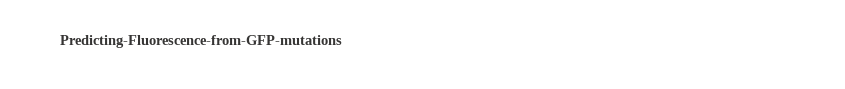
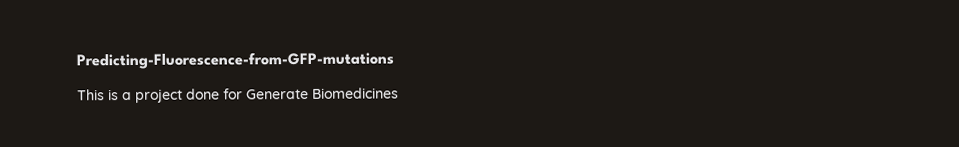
(342, 41) none -> [77,87,399,103] // This is a project done for Generate Biomedicines

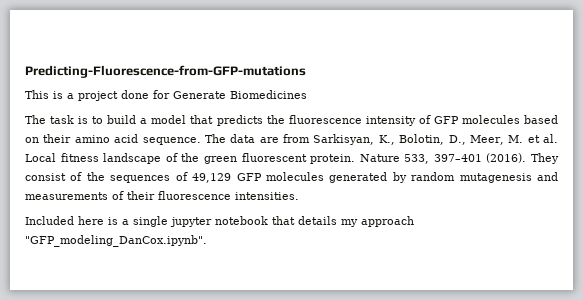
(399, 93) none -> [25,115,558,126] [25,134,558,145] [25,153,559,164] [25,172,558,183] [25,191,299,200] [25,216,414,227] [25,235,207,247] // The task is to build a model that predicts the fluorescence intensity of GFP molecules based on their amino acid sequence. The data are from Sarkisyan, K., Bolotin, D., Meer, M. et al. Local fitness landscape of the green fluorescent protein. Nature 533, 397–401 (2016). They consist of the sequences of 49,129 GFP molecules generated by random mutagenesis and measurements of their fluorescence intensities. // Included here is a single jupyter notebook that details my approach "GFP_modeling_DanCox.ipynb".

